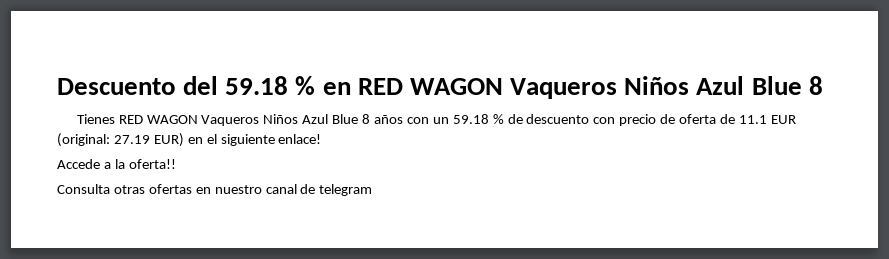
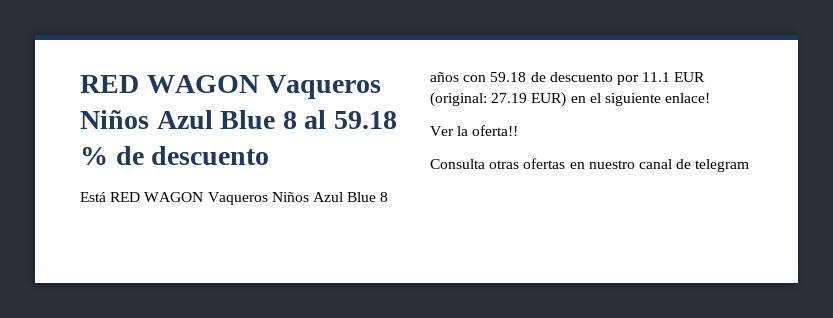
[57,76,823,99] [76,114,115,124] Descuento del 59.18 % en RED WAGON Vaqueros Niños Azul Blue 8 // Tienes -> [80,75,382,99] [80,110,397,129] [80,146,270,165] [80,192,106,202] RED WAGON Vaqueros Niños Azul Blue 8 al 59.18 % de descuento // Está
[432,114,736,126] un 59.18 % de descuento con precio de oferta de -> [490,72,639,85] 59.18 de descuento por
[57,159,111,169] Accede a -> [430,126,454,136] Ver

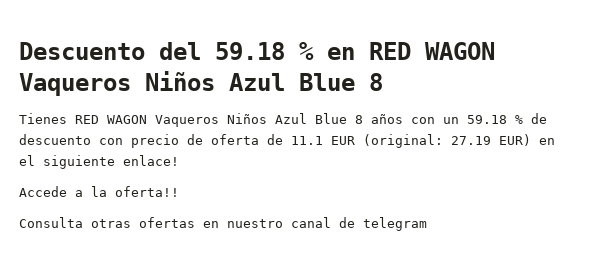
[80,75,382,99] [80,110,397,129] [80,146,270,165] [80,192,106,202] RED WAGON Vaqueros Niños Azul Blue 8 al 59.18 % de descuento // Está -> [19,42,495,60] [19,71,383,96] [19,113,67,124] Descuento del 59.18 % en RED WAGON Vaqueros Niños Azul Blue 8 // Tienes
[490,72,639,85] 59.18 de descuento por -> [443,113,547,124] [19,134,283,148] un 59.18 % de descuento con precio de oferta de
[430,126,454,136] Ver -> [19,186,83,197] Accede a

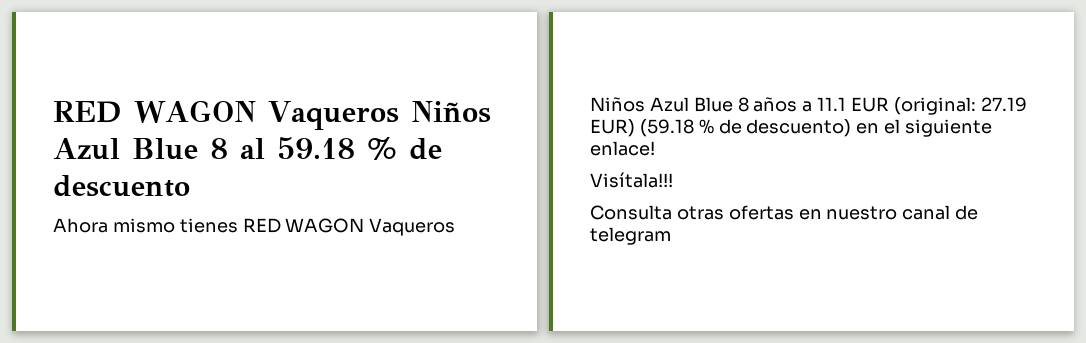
[19,42,495,60] [19,71,383,96] [19,113,67,124] Descuento del 59.18 % en RED WAGON Vaqueros Niños Azul Blue 8 // Tienes -> [53,100,491,130] [53,137,442,160] [53,175,190,197] [53,218,238,233] RED WAGON Vaqueros Niños Azul Blue 8 al 59.18 % de descuento // Ahora mismo tienes
[411,113,547,124] [19,134,283,148] con un 59.18 % de descuento con precio de oferta de -> [802,101,813,112] a
(531, 140) none -> [639,119,852,137] (59.18 % de descuento)
[19,186,179,197] Accede a la oferta!! -> [590,172,673,188] Visítala!!!

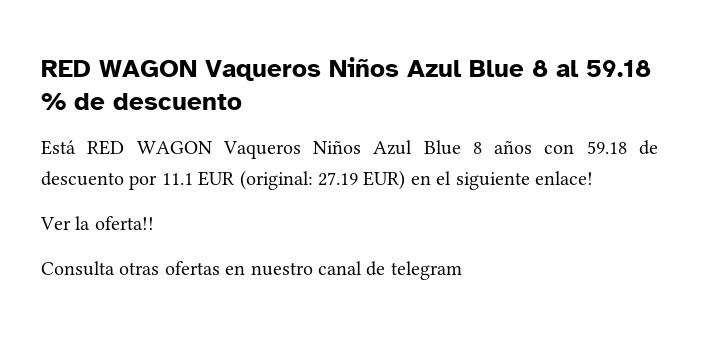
[53,218,238,233] Ahora mismo tienes -> [41,140,76,155] Está
[802,101,813,112] a -> [544,140,658,155] [41,171,158,190] con 59.18 de descuento por
[639,119,852,137] (59.18 % de descuento) -> (406, 180) none
[590,172,673,188] Visítala!!! -> [40,216,154,230] Ver la oferta!!

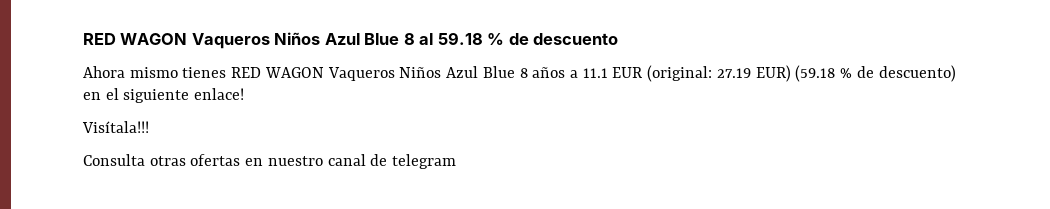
[41,140,76,155] Está -> [83,66,227,78] Ahora mismo tienes
[544,140,658,155] [41,171,158,190] con 59.18 de descuento por -> [569,70,578,78] a
(406, 180) none -> [795,65,956,82] (59.18 % de descuento)
[40,216,154,230] Ver la oferta!! -> [82,121,149,133] Visítala!!!

